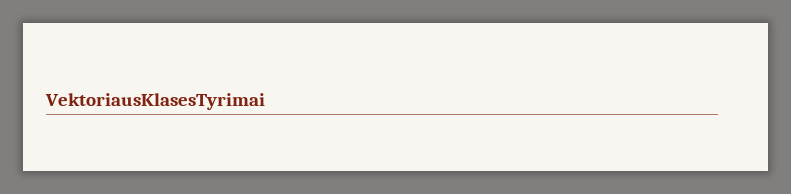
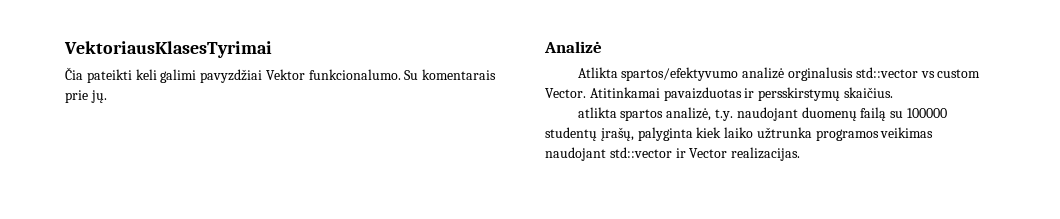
(265, 101) none -> [65,67,497,83] [65,90,107,103] [544,41,602,53] [577,67,981,81] [545,87,893,101] [577,107,947,121] [545,127,934,141] [545,147,801,161] // Čia pateikti keli galimi pavyzdžiai Vektor funkcionalumo. Su komentarais prie jų. // Analizė // Atlikta spartos/efektyvumo analizė orginalusis std::vector vs custom Vector. Atitinkamai pavaizduotas ir persskirstymų skaičius. // atlikta spartos analizė, t.y. naudojant duomenų failą su 100000 studentų įrašų, palyginta kiek laiko užtrunka programos veikimas naudojant std::vector ir Vector realizacijas.

